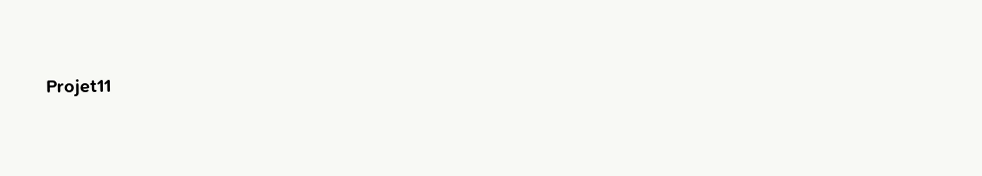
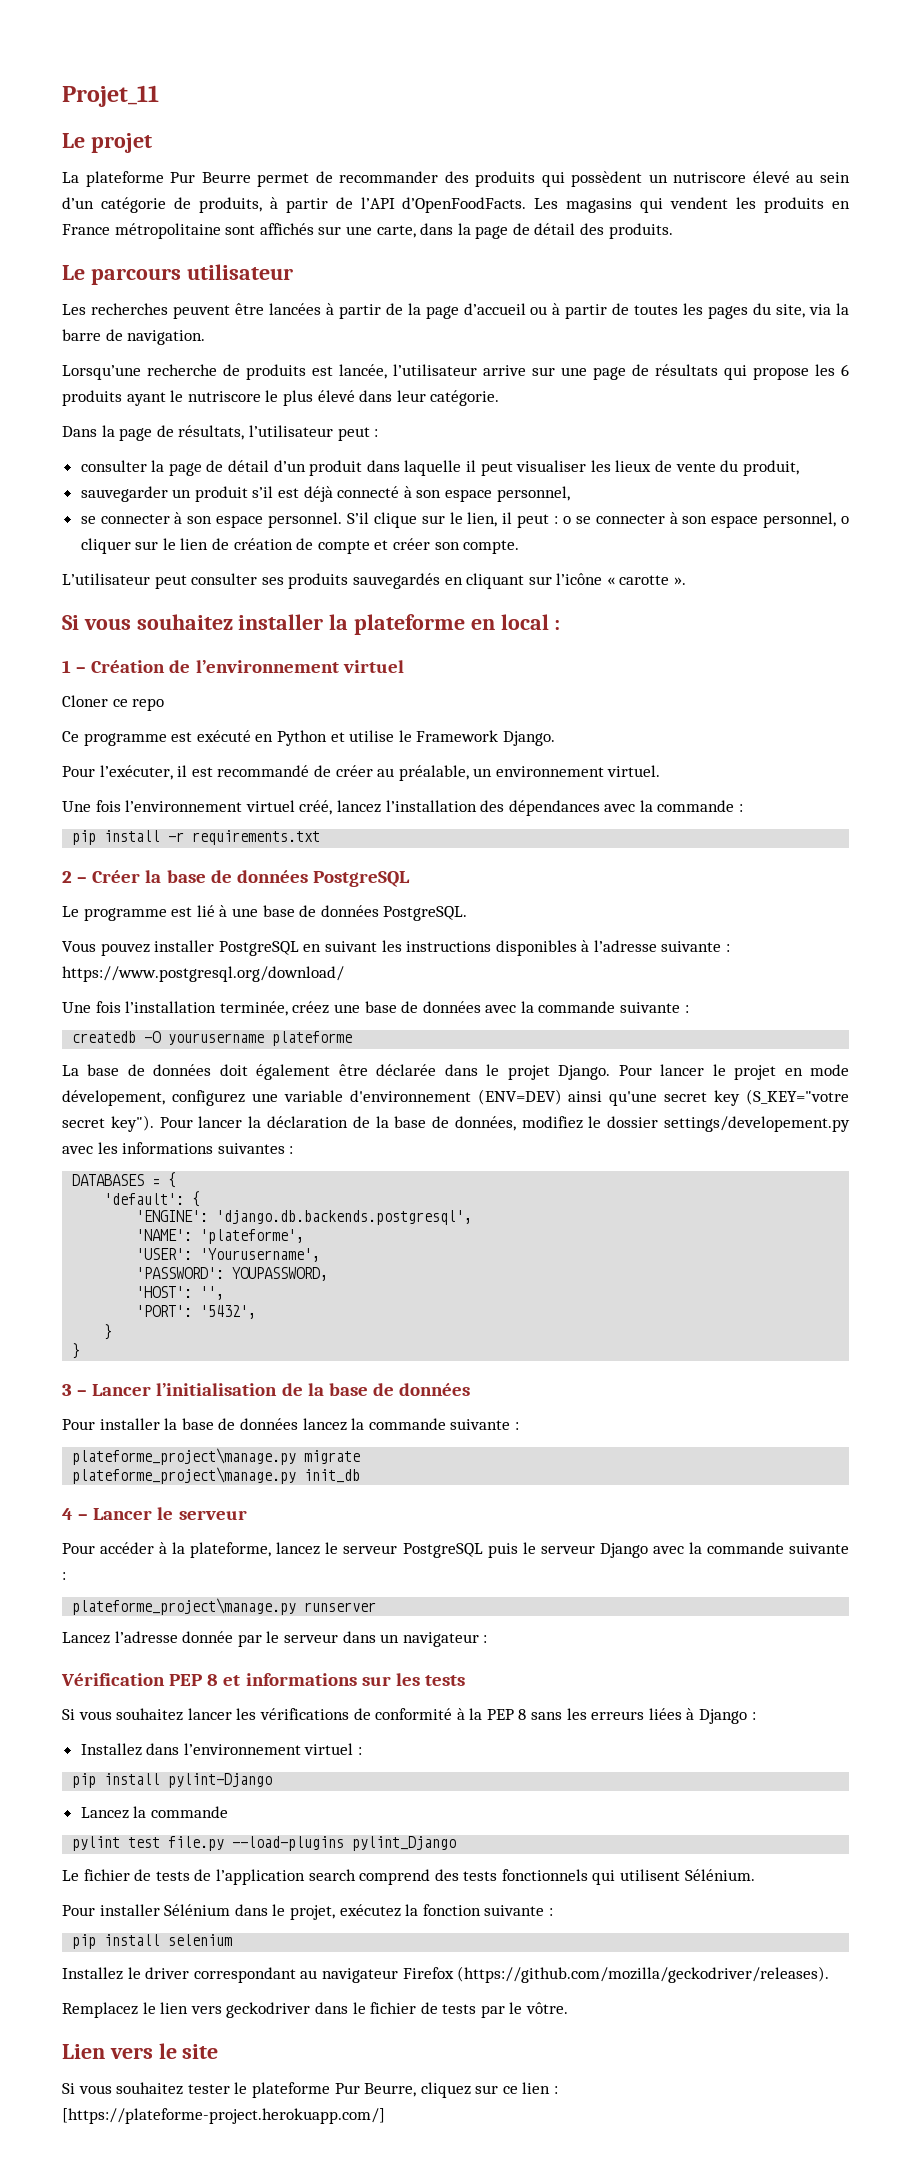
[45,78,112,98] Projet11 -> [62,85,159,107] [62,133,152,153] [62,171,850,187] [62,197,850,213] [62,223,673,239] [62,264,293,285] [62,303,850,319] [62,329,206,345] [62,364,849,380] [62,390,500,406] [62,425,379,441] [80,460,799,476] [80,486,570,502] [80,512,850,528] [80,538,520,554] [62,573,687,589] [62,614,561,635] [62,660,404,673] [62,695,165,711] [62,730,555,746] [62,765,661,781] [62,800,744,816] [72,830,321,845] [62,870,410,887] [62,905,468,921] [62,940,731,956] [62,966,344,982] [62,1001,689,1016] [72,1031,353,1046] [62,1064,849,1080] [62,1089,849,1106] [62,1115,851,1132] [62,1142,294,1154] [72,1172,177,1188] [104,1191,201,1207] [136,1210,473,1225] [136,1229,305,1244] [136,1248,321,1262] [136,1267,329,1281] [136,1286,225,1300] [136,1305,257,1319] [104,1324,113,1340] [72,1343,81,1359] [62,1383,471,1396] [62,1418,519,1431] [72,1448,361,1465] [72,1467,361,1484] [62,1507,247,1520] [62,1542,849,1558] [62,1572,66,1580] [72,1598,377,1615] [62,1631,488,1647] [61,1673,465,1686] [62,1708,756,1724] [80,1743,363,1756] [72,1773,273,1788] [80,1806,228,1819] [72,1836,457,1851] [62,1869,755,1885] [62,1904,553,1920] [72,1934,233,1949] [62,1966,830,1983] [62,2002,569,2018] [62,2043,219,2059] [62,2082,559,2098] [62,2108,385,2124] Projet_11 // Le projet // La plateforme Pur Beurre permet de recommander des produits qui possèdent un nutriscore élevé au sein d’un catégorie de produits, à partir de l’API d’OpenFoodFacts. Les magasins qui vendent les produits en France métropolitaine sont affichés sur une carte, dans la page de détail des produits. // Le parcours utilisateur // Les recherches peuvent être lancées à partir de la page d’accueil ou à partir de toutes les pages du site, via la barre de navigation. // Lorsqu’une recherche de produits est lancée, l’utilisateur arrive sur une page de résultats qui propose les 6 produits ayant le nutriscore le plus élevé dans leur catégorie. // Dans la page de résultats, l’utilisateur peut : // consulter la page de détail d’un produit dans laquelle il peut visualiser les lieux de vente du produit, // sauvegarder un produit s’il est déjà connecté à son espace personnel, // se connecter à son espace personnel. S’il clique sur le lien, il peut : o se connecter à son espace personnel, o cliquer sur le lien de création de compte et créer son compte. // L’utilisateur peut consulter ses produits sauvegardés en cliquant sur l’icône « carotte ». // Si vous souhaitez installer la plateforme en local : // 1 – Création de l’environnement virtuel // Cloner ce repo // Ce programme est exécuté en Python et utilise le Framework Django. // Pour l’exécuter, il est recommandé de créer au préalable, un environnement virtuel. // Une fois l’environnement virtuel créé, lancez l’installation des dépendances avec la commande : // pip install -r requirements.txt // 2 – Créer la base de données PostgreSQL // Le programme est lié à une base de données PostgreSQL. // Vous pouvez installer PostgreSQL en suivant les instructions disponibles à l’adresse suivante : https://www.postgresql.org/download/ // Une fois l’installation terminée, créez une base de données avec la commande suivante : // createdb -O yourusername plateforme // La base de données doit également être déclarée dans le projet Django. Pour lancer le projet en mode dévelopement, configurez une variable d'environnement (ENV=DEV) ainsi qu'une secret key (S_KEY="votre secret key"). Pour lancer la déclaration de la base de données, modifiez le dossier settings/developement.py avec les informations suivantes : // DATABASES = { // 'default': { // 'ENGINE': 'django.db.backends.postgresql', // 'NAME': 'plateforme', // 'USER': 'Yourusername', // 'PASSWORD': YOUPASSWORD, // 'HOST': '', // 'PORT': '5432', // } // } // 3 – Lancer l’initialisation de la base de données // Pour installer la base de données lancez la commande suivante : // plateforme_project\manage.py migrate // plateforme_project\manage.py init_db // 4 – Lancer le serveur // Pour accéder à la plateforme, lancez le serveur PostgreSQL puis le serveur Django avec la commande suivante : // plateforme_project\manage.py runserver // Lancez l’adresse donnée par le serveur dans un navigateur : // Vérification PEP 8 et informations sur les tests // Si vous souhaitez lancer les vérifications de conformité à la PEP 8 sans les erreurs liées à Django : // Installez dans l’environnement virtuel : // pip install pylint-Django // Lancez la commande // pylint test file.py --load-plugins pylint_Django // Le fichier de tests de l’application search comprend des tests fonctionnels qui utilisent Sélénium. // Pour installer Sélénium dans le projet, exécutez la fonction suivante : // pip install selenium // Installez le driver correspondant au navigateur Firefox (https://github.com/mozilla/geckodriver/releases). // Remplacez le lien vers geckodriver dans le fichier de tests par le vôtre. // Lien vers le site // Si vous souhaitez tester le plateforme Pur Beurre, cliquez sur ce lien : [https://plateforme-project.herokuapp.com/]

